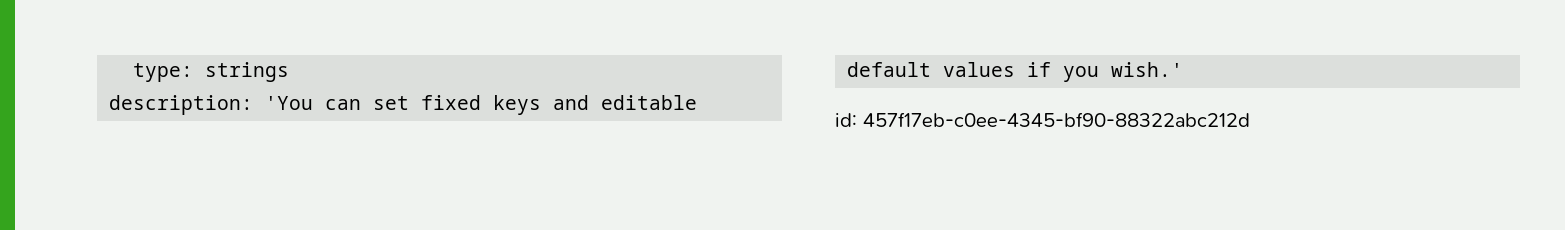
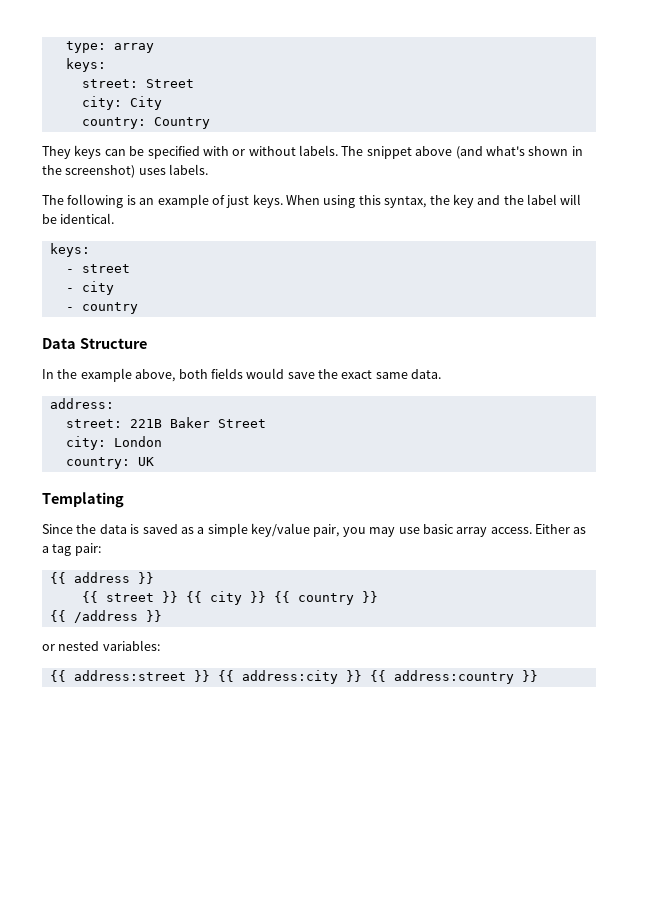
[205,62,290,82] [109,95,698,115] [847,62,1184,82] [835,112,1250,127] strings // description: 'You can set fixed keys and editable default values if you wish.' // id: 457f17eb-c0ee-4345-bf90-88322abc212d -> [113,43,154,53] [65,58,106,72] [81,79,194,88] [81,96,162,110] [81,117,210,129] [42,145,583,159] [42,164,209,178] [42,194,582,208] [42,213,115,224] [49,243,90,257] [65,264,130,273] [65,281,114,295] [65,302,138,314] [42,338,147,349] [42,368,442,382] [49,398,114,409] [65,417,266,428] [65,436,162,450] [65,457,154,469] [42,492,124,508] [42,523,587,537] [42,543,101,556] [49,572,154,584] [81,591,378,605] [49,610,162,623] [42,640,160,651] [49,670,538,684] array // keys: // street: Street // city: City // country: Country // They keys can be specified with or without labels. The snippet above (and what's shown in the screenshot) uses labels. // The following is an example of just keys. When using this syntax, the key and the label will be identical. // keys: // - street // - city // - country // Data Structure // In the example above, both fields would save the exact same data. // address: // street: 221B Baker Street // city: London // country: UK // Templating // Since the data is saved as a simple key/value pair, you may use basic array access. Either as a tag pair: // {{ address }} // {{ street }} {{ city }} {{ country }} // {{ /address }} // or nested variables: // {{ address:street }} {{ address:city }} {{ address:country }}

